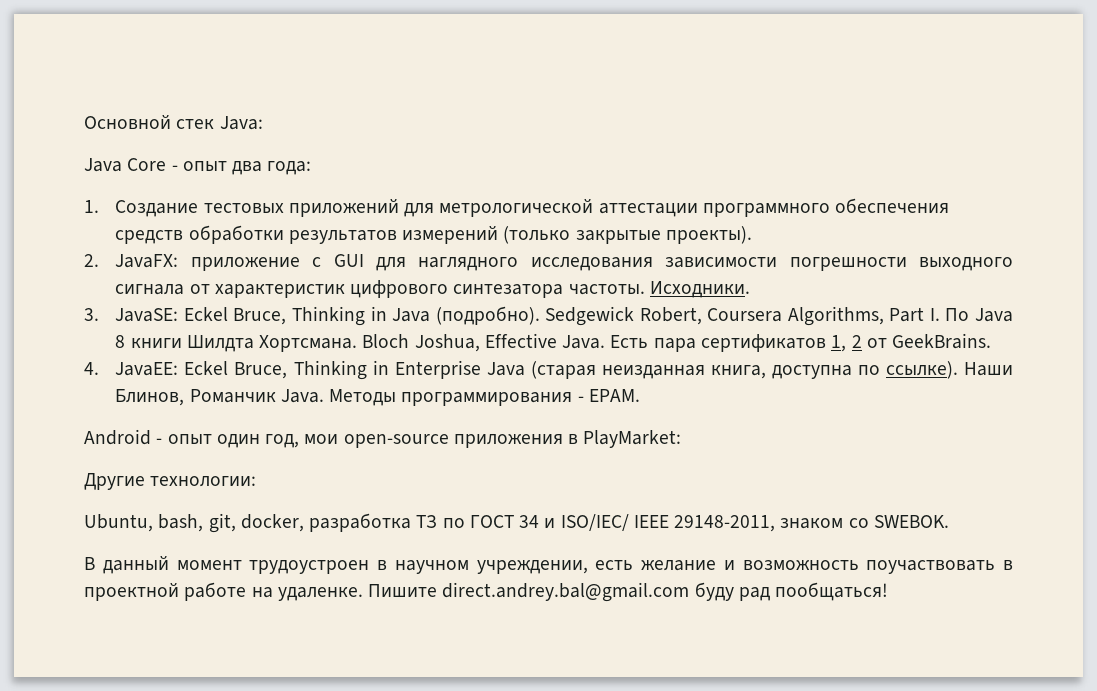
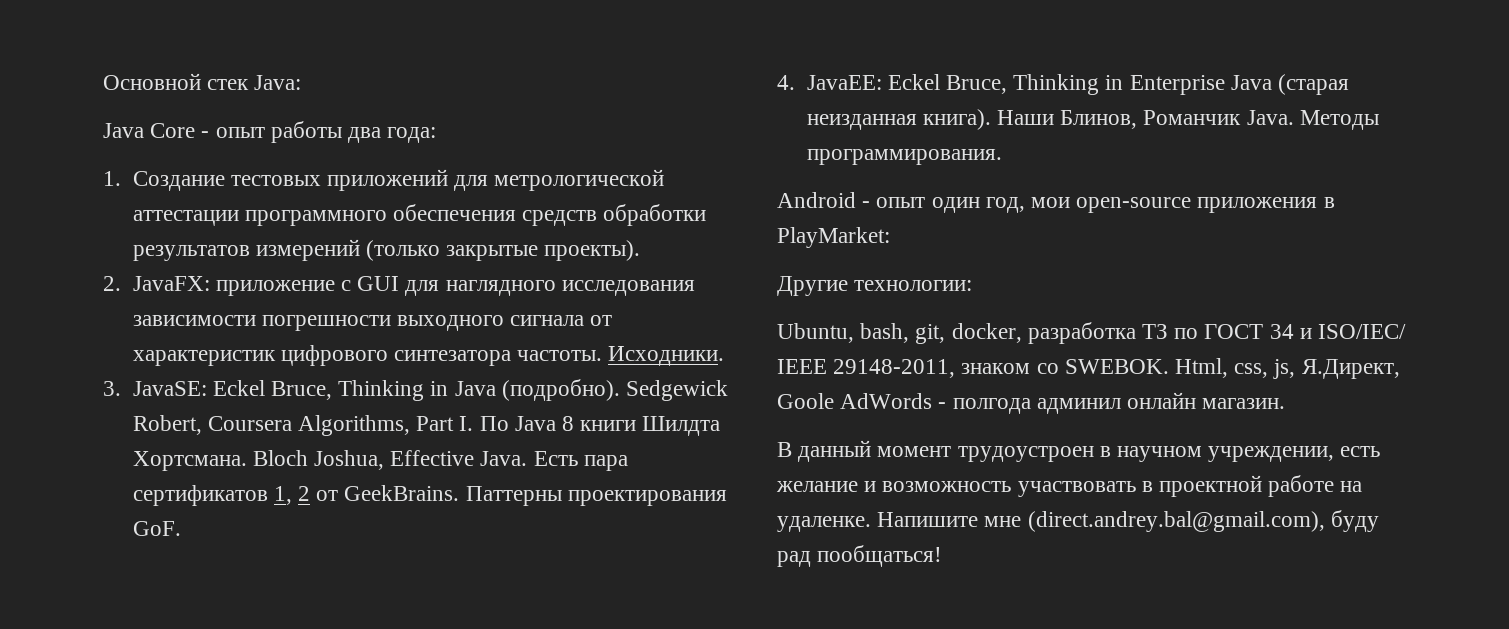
(227, 166) none -> [270,121,342,143] работы
(992, 341) none -> [465,486,727,506] [132,521,181,536] Паттерны проектирования GoF.
[710,361,958,379] книга, доступна по ссылке). -> [922,109,991,130] книга).
[401,389,640,406] программирования - EPAM. -> [806,149,1002,165] программирования.
(949, 521) none -> [1175,358,1400,379] [777,392,1286,414] Html, css, js, Я.Директ, Goole AdWords - полгода админил онлайн магазин.
[866,560,996,574] поучаствовать -> [1017,481,1136,497] участвовать
[368,582,690,602] Пишите direct.andrey.bal@gmail.com -> [877,511,1325,532] Напишите мне (direct.andrey.bal@gmail.com),

